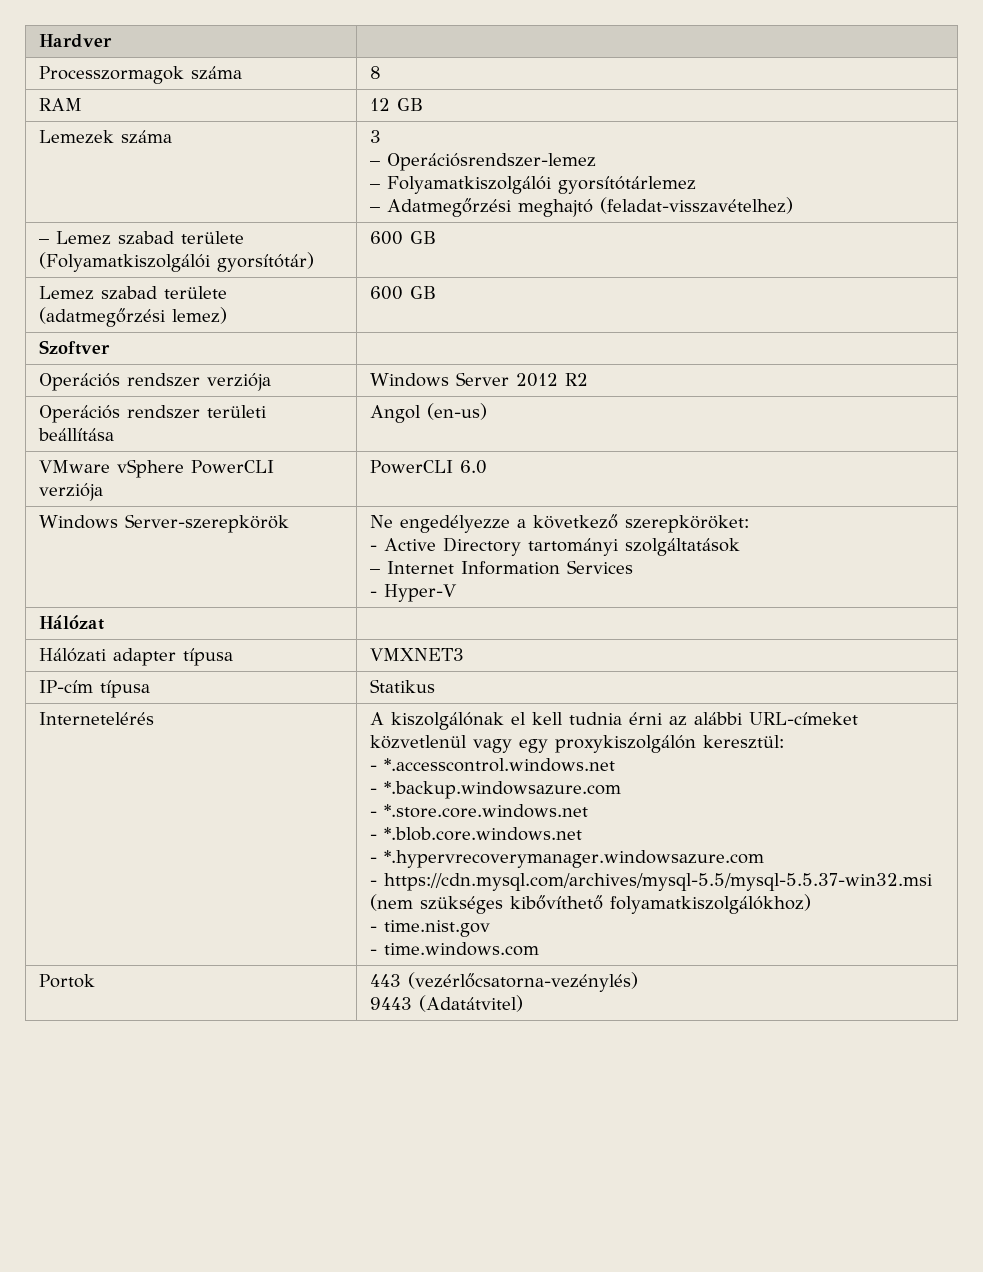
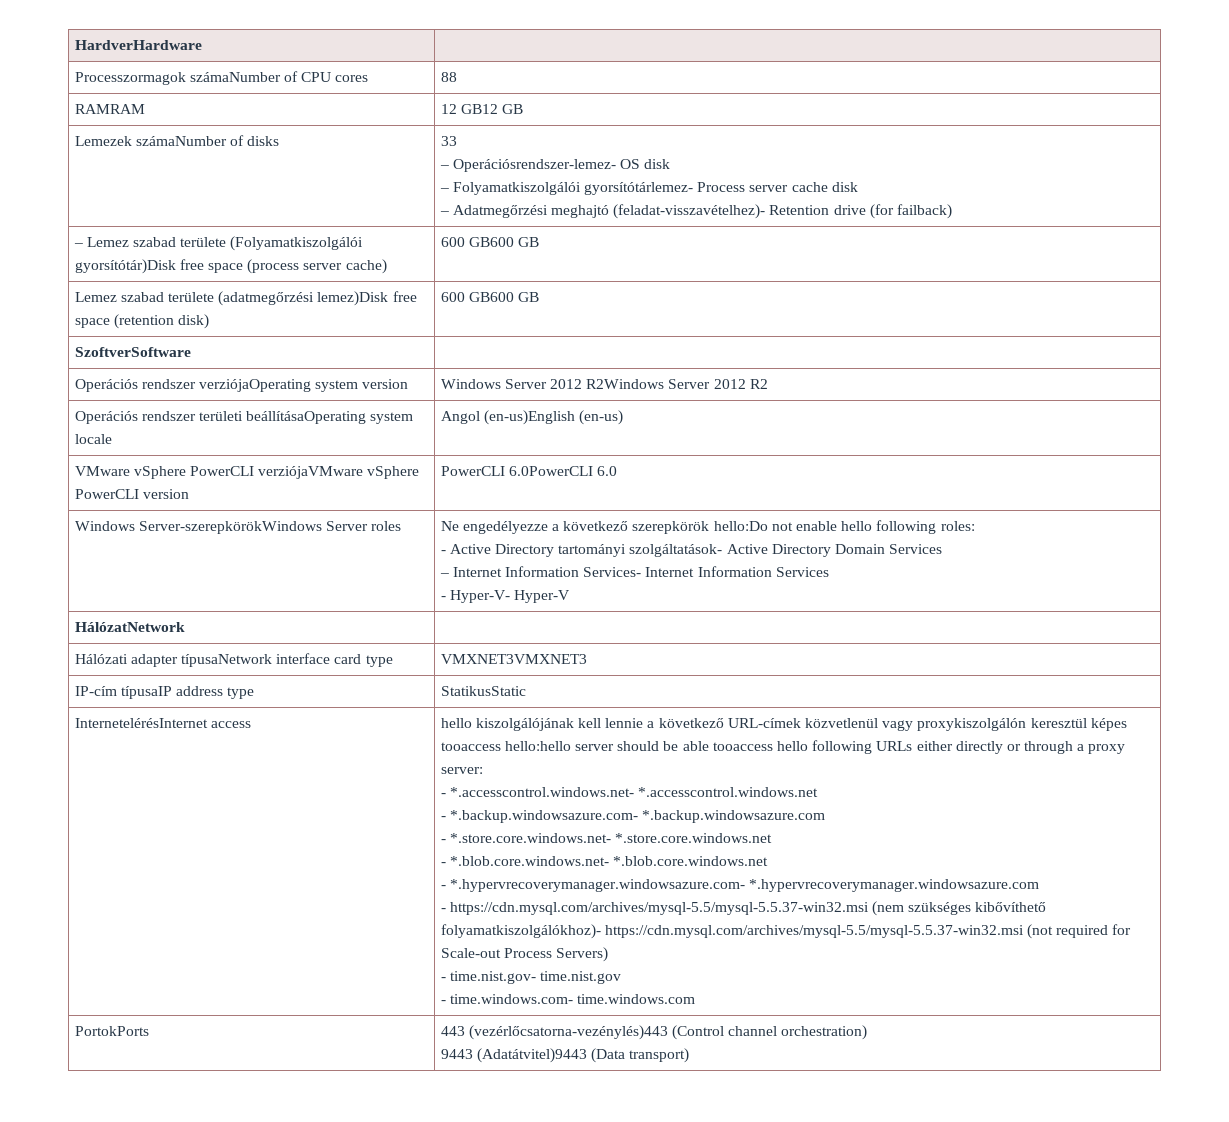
[39,34,113,48] Hardver -> [74,40,202,50] HardverHardware
[191,66,243,80] [370,66,382,79] [39,98,83,111] száma | 8 // RAM -> [189,71,369,82] [440,72,457,82] [74,104,145,114] számaNumber of CPU cores | 88 // RAMRAM
(391, 104) none -> [460,104,498,114] GB12
[121,130,173,144] [370,130,382,143] [370,153,597,171] [370,176,697,194] [370,197,794,217] száma | 3 // – Operációsrendszer-lemez // – Folyamatkiszolgálói gyorsítótárlemez // – Adatmegőrzési meghajtó (feladat-visszavételhez) -> [135,135,280,146] [440,136,457,146] [439,159,671,172] [439,182,858,195] [439,204,952,219] számaNumber of disks | 33 // – Operációsrendszer-lemez- OS disk // – Folyamatkiszolgálói gyorsítótárlemez- Process server cache disk // – Adatmegőrzési meghajtó (feladat-visszavételhez)- Retention drive (for failback)
[217,252,315,272] [370,231,404,245] gyorsítótár) | 600 -> [74,259,387,274] [440,237,514,247] gyorsítótár)Disk free space (process server cache) | 600 GB600
[172,307,228,324] [370,286,437,300] [39,340,111,355] [39,373,272,391] lemez) | 600 GB // Szoftver | // Operációs rendszer verziója -> [317,291,417,306] [74,314,210,329] [440,292,540,302] [74,347,191,357] [74,379,409,392] lemez)Disk free space (retention disk) | 600 GB600 GB // SzoftverSoftware | // Operációs rendszer verziójaOperating system version
(559, 380) none -> [586,379,746,389] R2Windows Server 2012
[38,428,115,441] beállítása -> [246,411,414,424] [74,434,112,444] beállításaOperating system locale
(422, 414) none -> [483,410,575,425] (en-us)English
[39,483,104,501] [370,460,454,474] verziója | PowerCLI -> [258,466,420,479] [74,489,189,499] [440,466,593,476] verziójaVMware vSphere PowerCLI version | PowerCLI 6.0PowerCLI
[125,514,290,533] Server-szerepkörök -> [138,521,402,534] Server-szerepkörökWindows Server roles
[625,515,750,533] szerepköröket: -> [632,520,975,534] szerepkörök hello:Do not enable hello following roles:
[625,538,741,556] szolgáltatások -> [629,544,943,557] szolgáltatások- Active Directory Domain Services
[567,560,634,574] [370,591,378,597] Services // - -> [583,566,829,577] [440,590,510,603] Services- Internet Information Services // - Hyper-V-
[39,615,105,630] Hálózat -> [74,622,185,632] HálózatNetwork
[183,648,234,666] [370,648,465,661] [39,680,151,698] [370,679,436,693] [39,712,155,725] [370,712,859,730] [370,735,785,753] [370,765,378,771] típusa | VMXNET3 // IP-cím típusa | Statikus // Internetelérés | A kiszolgálónak el kell tudnia érni az alábbi URL-címeket közvetlenül vagy egy proxykiszolgálón keresztül: // - -> [181,653,393,667] [440,654,587,664] [74,686,255,699] [440,686,526,696] [74,718,251,728] [440,718,1127,731] [440,740,1126,754] [440,767,483,774] [440,787,634,797] típusaNetwork interface card type | VMXNET3VMXNET3 // IP-cím típusaIP address type | StatikusStatic // InternetelérésInternet access | hello kiszolgálójának kell lennie a következő URL-címek közvetlenül vagy proxykiszolgálón keresztül képes tooaccess hello:hello server should be able tooaccess hello following URLs either directly or through a proxy server: // - *.accesscontrol.windows.net-
(378, 791) none -> [449,810,638,823] *.backup.windowsazure.com-
(378, 814) none -> [449,833,611,843] *.store.core.windows.net-
(378, 837) none -> [449,856,609,866] *.blob.core.windows.net-
(378, 860) none -> [449,879,745,892] *.hypervrecoverymanager.windowsazure.com-
[610,894,812,914] [370,926,378,932] folyamatkiszolgálókhoz) // - -> [440,924,1132,939] [440,947,609,962] [440,971,536,984] folyamatkiszolgálókhoz)- https://cdn.mysql.com/archives/mysql-5.5/mysql-5.5.37-win32.msi (not required for Scale-out Process Servers) // - time.nist.gov-
(378, 952) none -> [449,994,573,1004] time.windows.com-
[39,974,96,988] Portok -> [74,1026,149,1036] PortokPorts
[408,972,639,992] [370,995,524,1012] (vezérlőcsatorna-vezénylés) // 9443 (Adatátvitel) -> [468,1025,868,1040] [440,1048,690,1063] (vezérlőcsatorna-vezénylés)443 (Control channel orchestration) // 9443 (Adatátvitel)9443 (Data transport)

